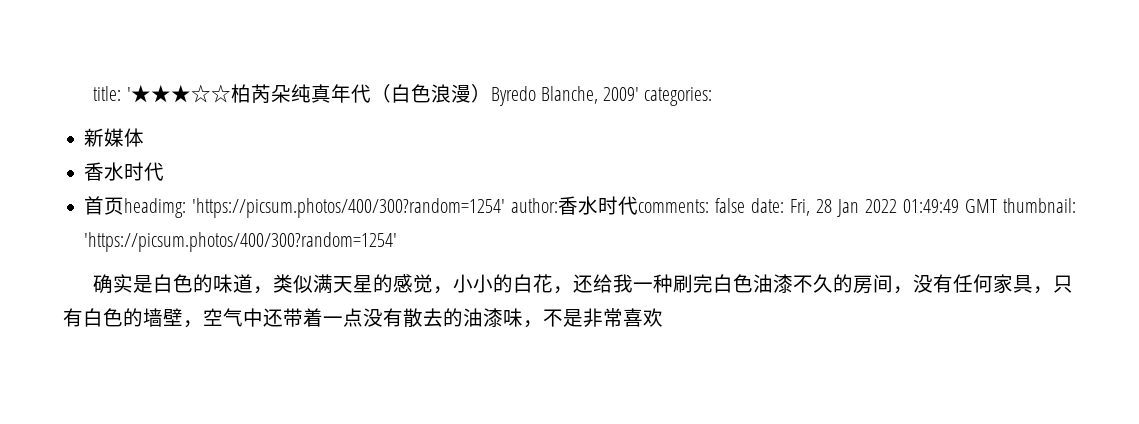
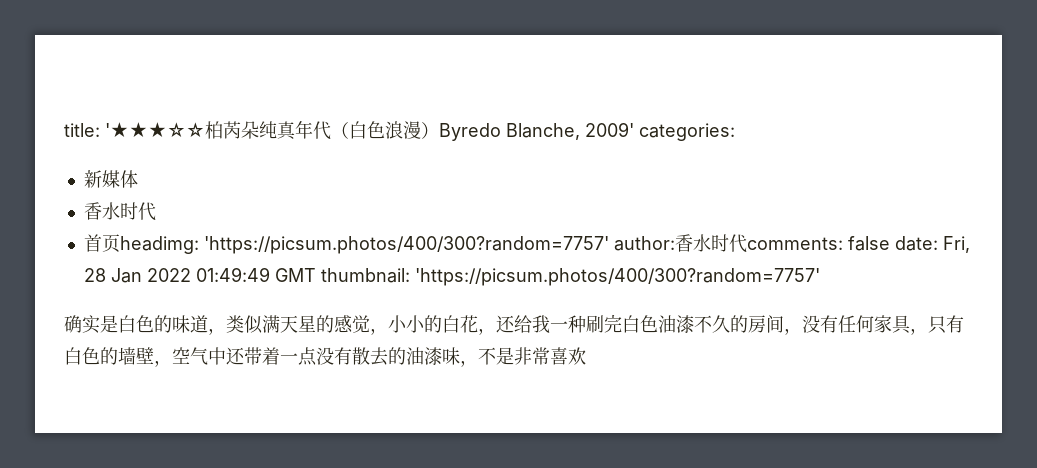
[192,198,506,218] 'https://picsum.photos/400/300?random=1254' -> [203,236,609,254] 'https://picsum.photos/400/300?random=7757'
[84,232,398,252] 'https://picsum.photos/400/300?random=1254' -> [414,268,820,286] 'https://picsum.photos/400/300?random=7757'

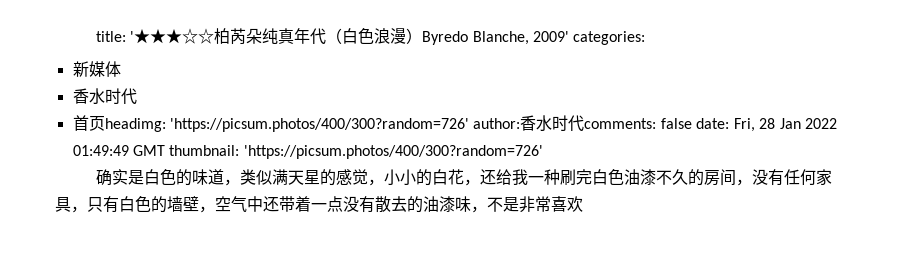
[203,236,609,254] 'https://picsum.photos/400/300?random=7757' -> [170,118,470,132] 'https://picsum.photos/400/300?random=726'
[414,268,820,286] 'https://picsum.photos/400/300?random=7757' -> [243,145,543,159] 'https://picsum.photos/400/300?random=726'

